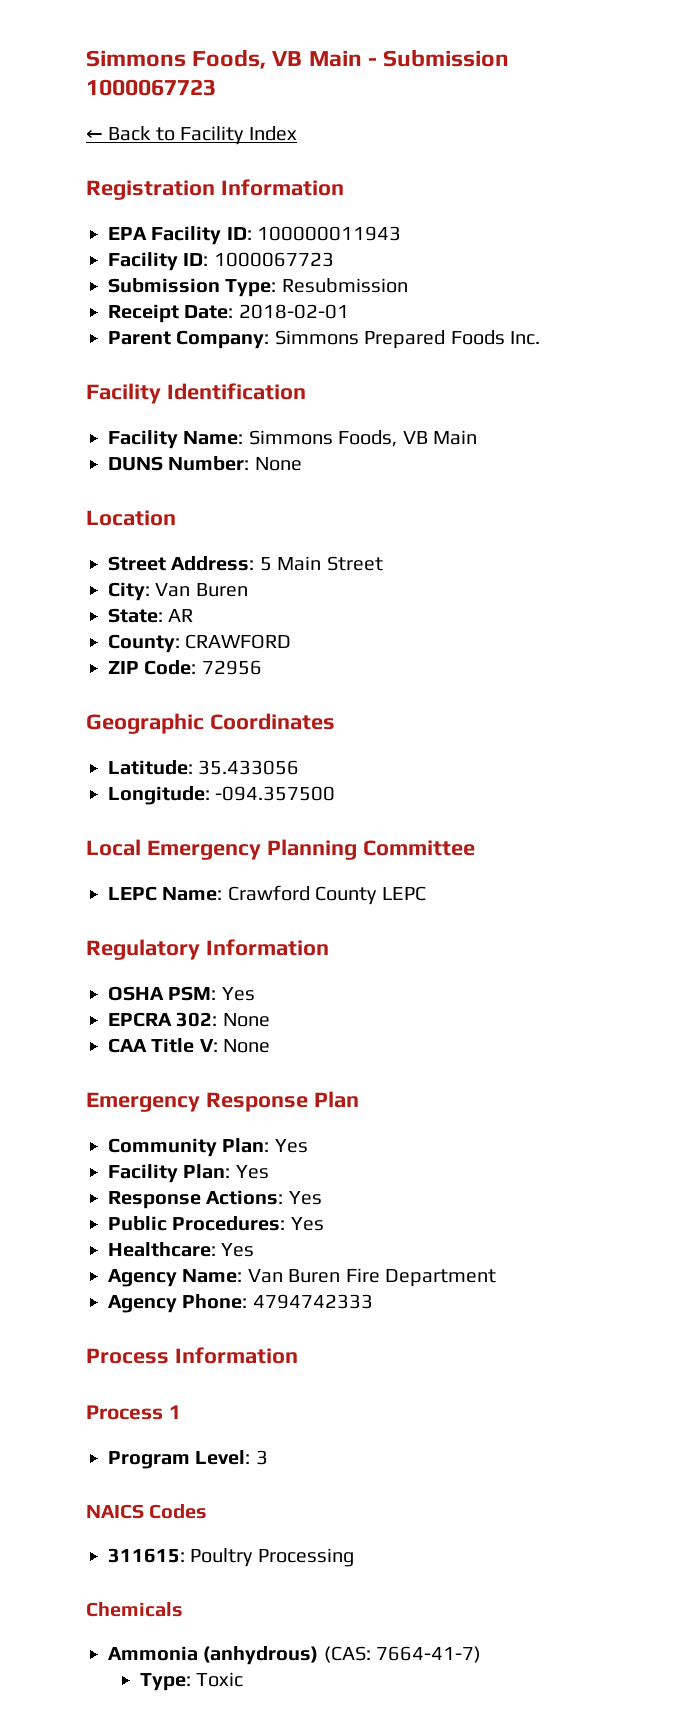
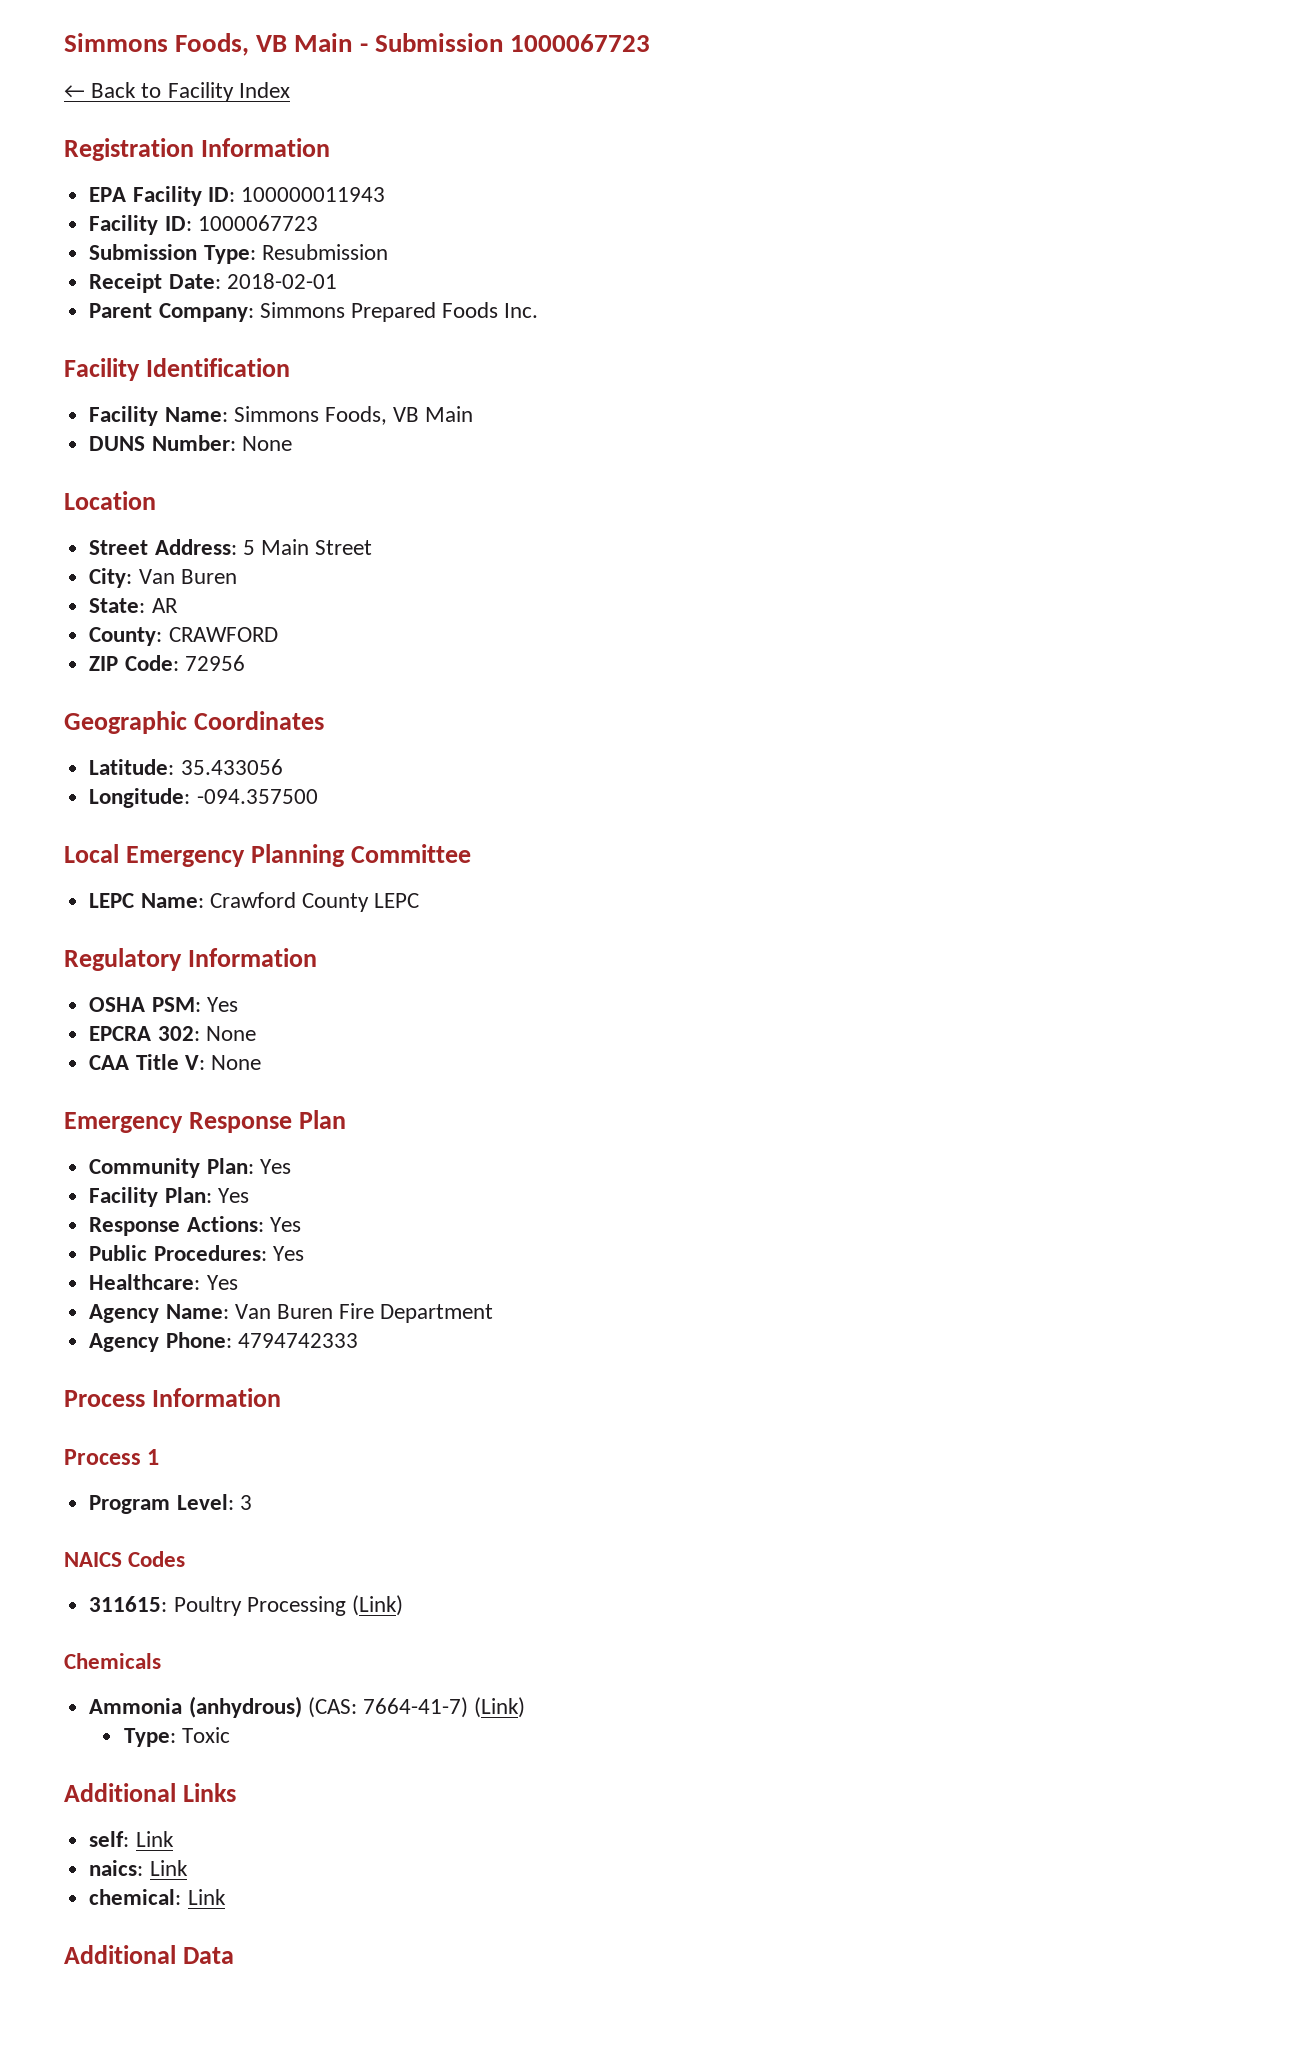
(354, 1557) none -> [351,1595,403,1616] (Link)
(482, 1654) none -> [474,1697,526,1718] (Link)
(243, 1679) none -> [64,1783,236,1802] [89,1831,174,1847] [89,1860,188,1876] [89,1889,226,1905] [64,1945,234,1964] // Additional Links // self: Link // naics: Link // chemical: Link // Additional Data

